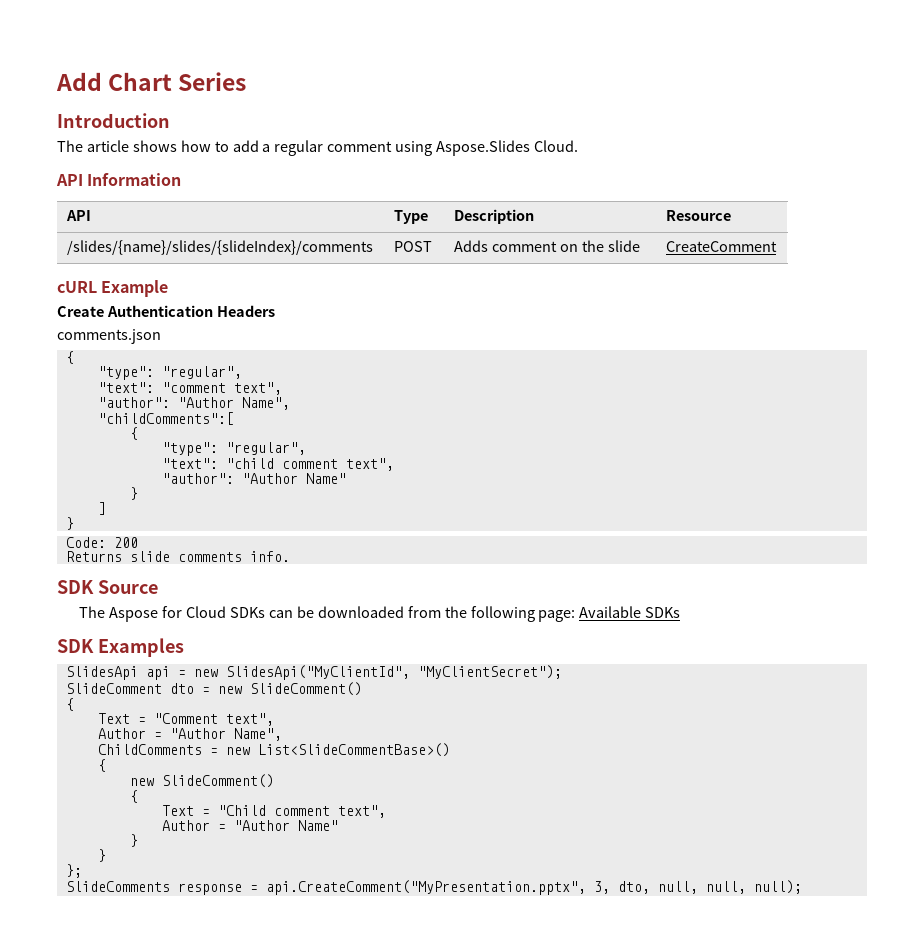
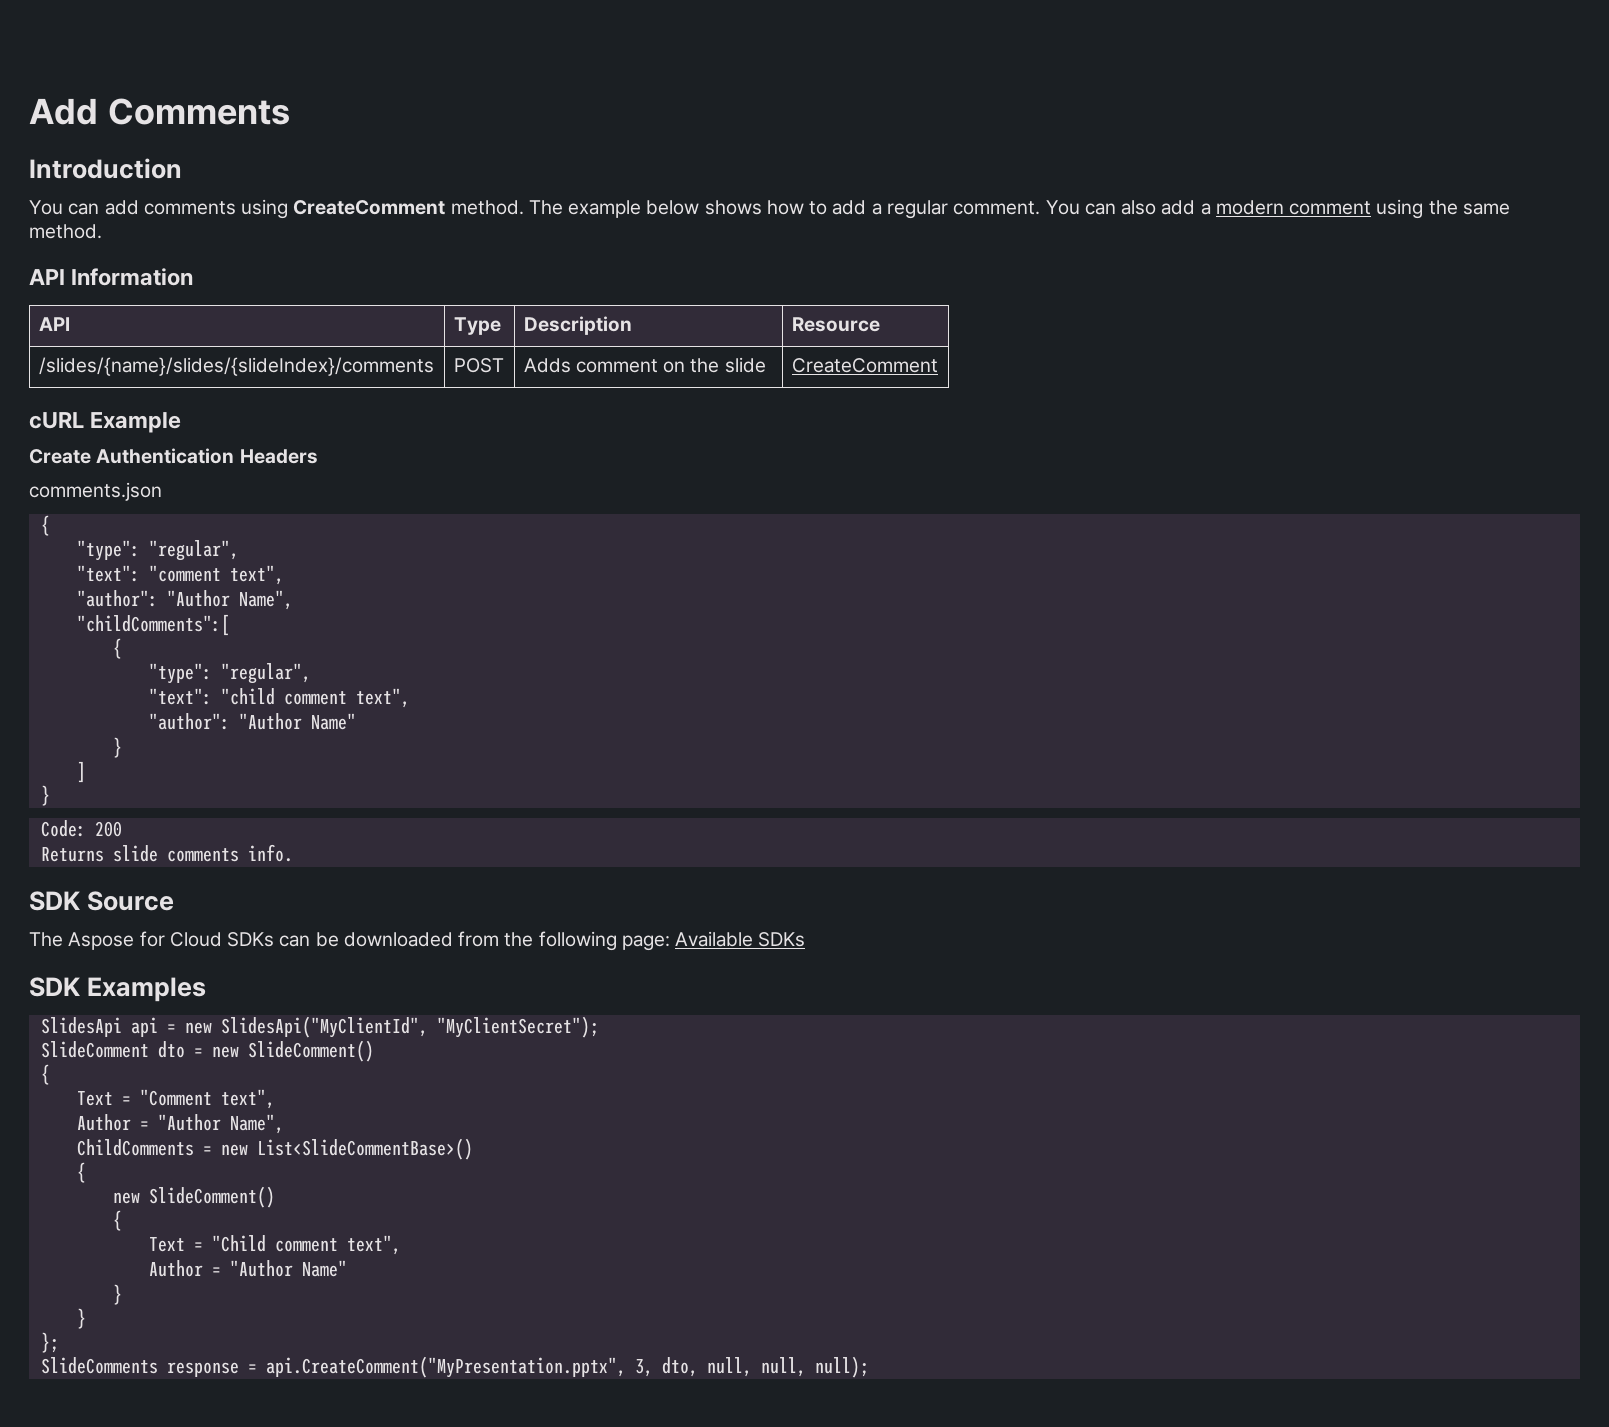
[108,72,247,91] Chart Series -> [107,98,290,125] Comments
[57,140,129,152] The article -> [29,199,700,219] You can add comments using CreateComment method. The example below
[327,140,579,156] comment using Aspose.Slides Cloud. -> [953,199,1510,219] [29,224,102,239] comment. You can also add a modern comment using the same method.

